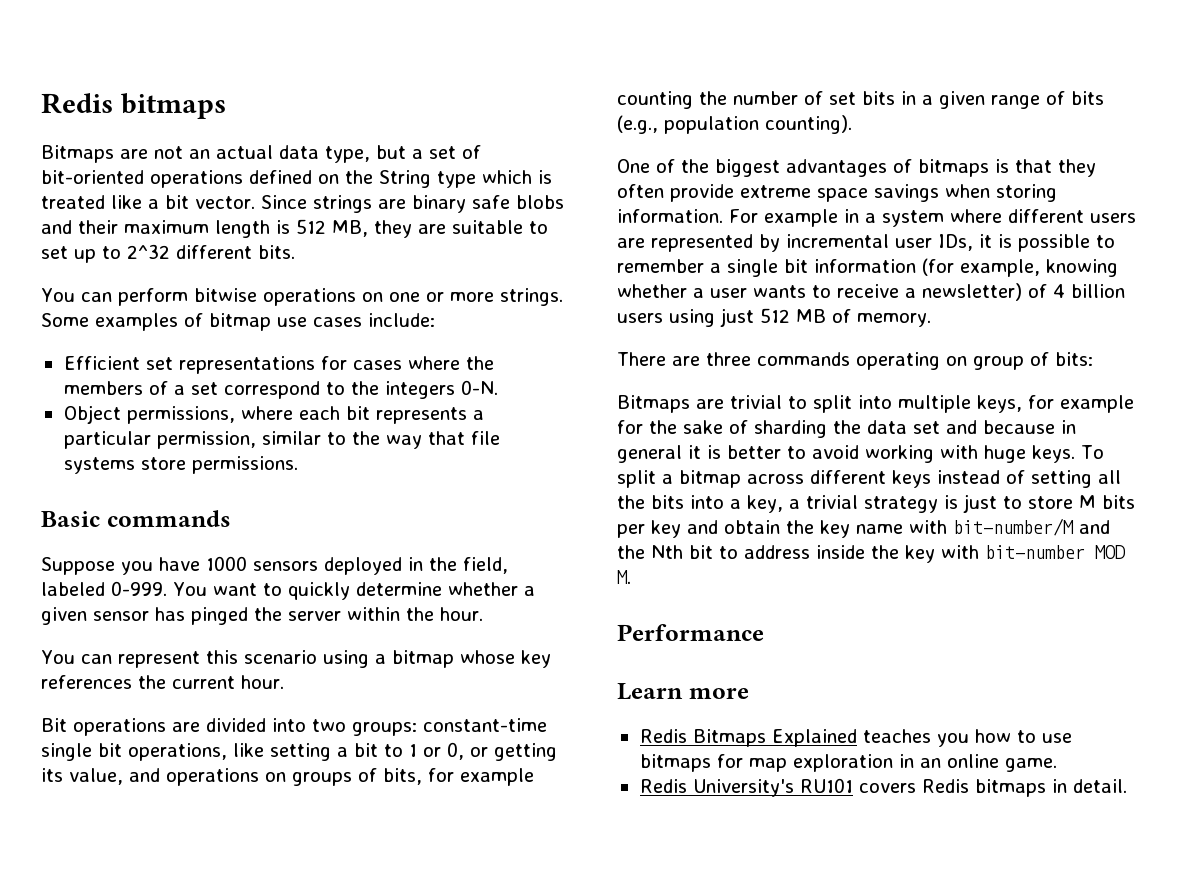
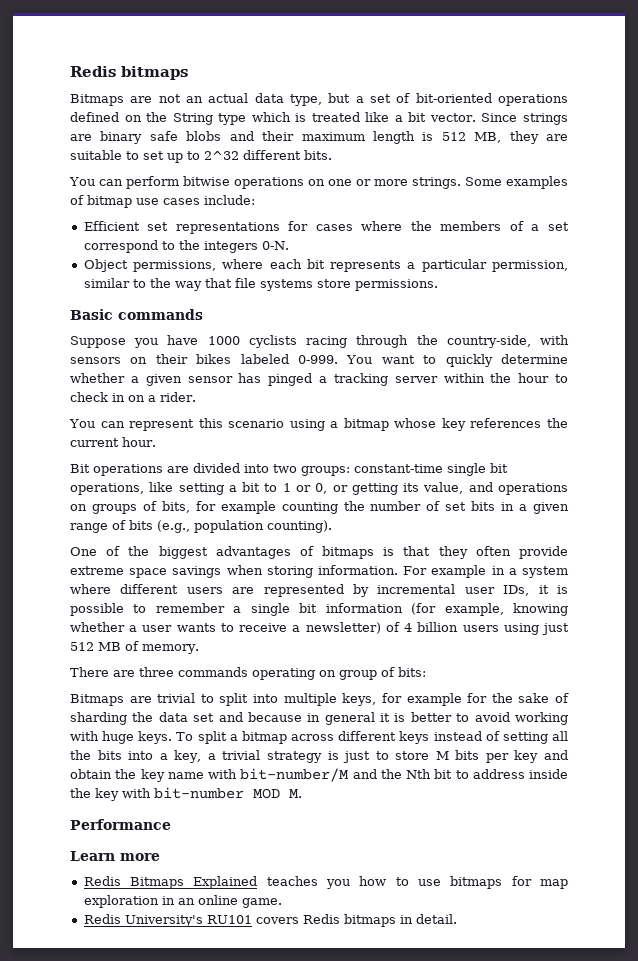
[253,557,508,575] sensors deployed in the field, -> [248,335,569,348] [70,354,232,364] cyclists racing through the country-side, with sensors on their bikes
[254,607,282,621] the -> [319,373,388,386] a tracking
[440,607,483,621] hour. -> [518,373,568,383] [70,392,196,402] hour to check in on a rider.

